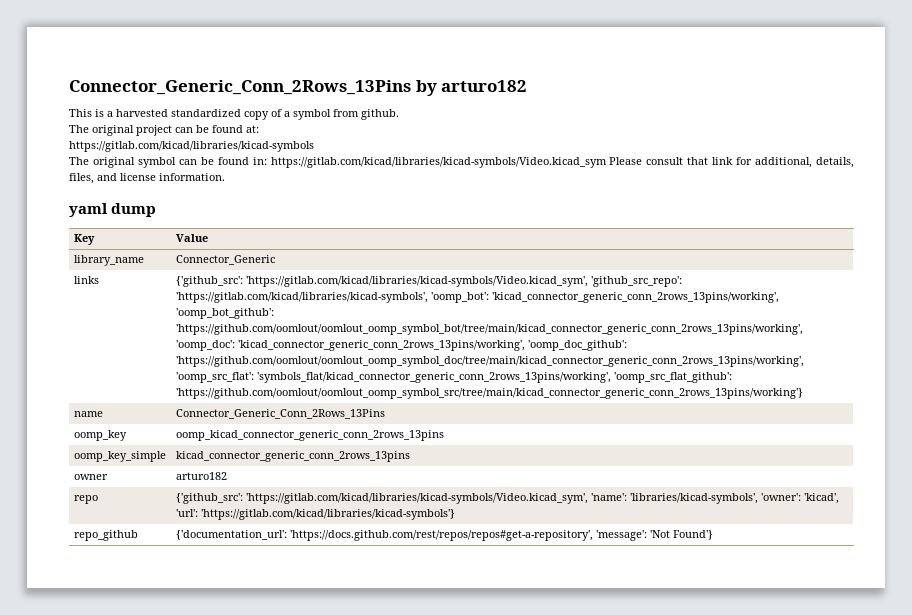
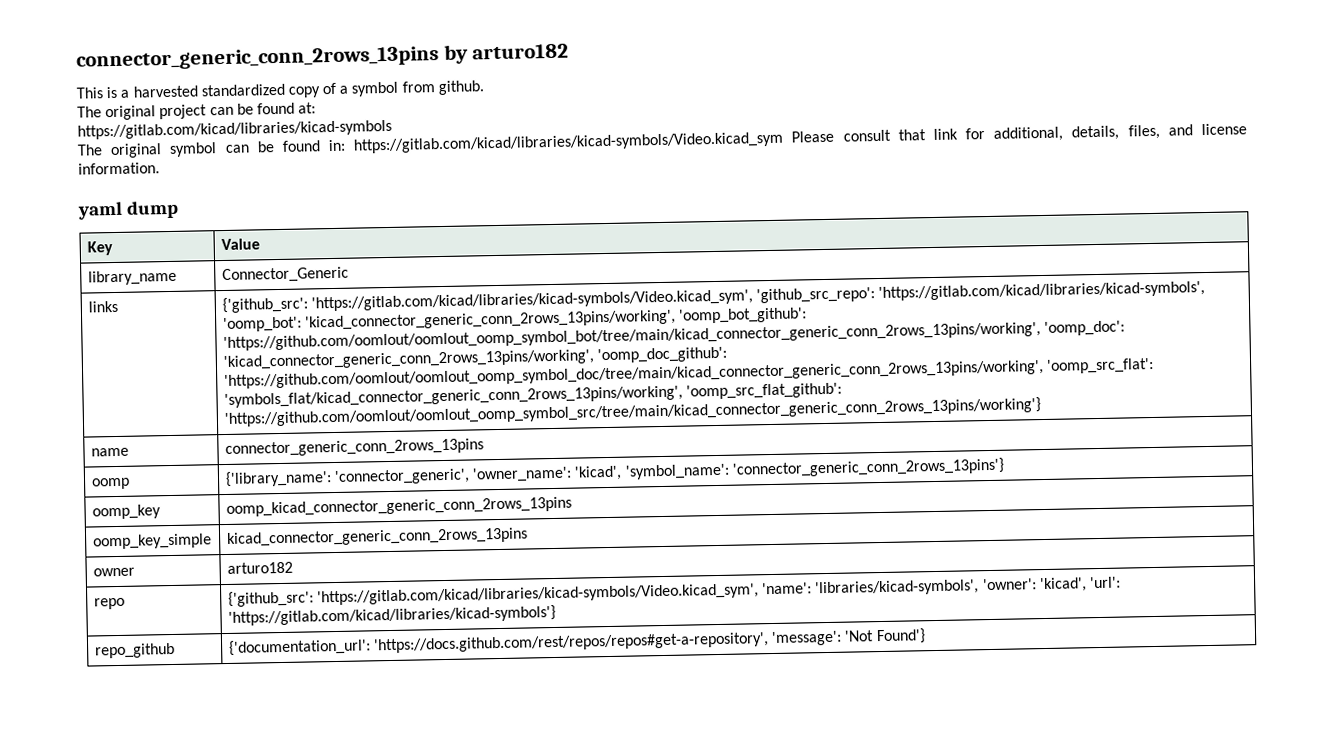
[69,80,411,95] Connector_Generic_Conn_2Rows_13Pins -> [76,46,439,71] connector_generic_conn_2rows_13pins
[175,409,385,419] Connector_Generic_Conn_2Rows_13Pins -> [224,438,484,458] [90,477,130,490] [224,457,1005,488] connector_generic_conn_2rows_13pins // oomp | {'library_name': 'connector_generic', 'owner_name': 'kicad', 'symbol_name': 'connector_generic_conn_2rows_13pins'}

